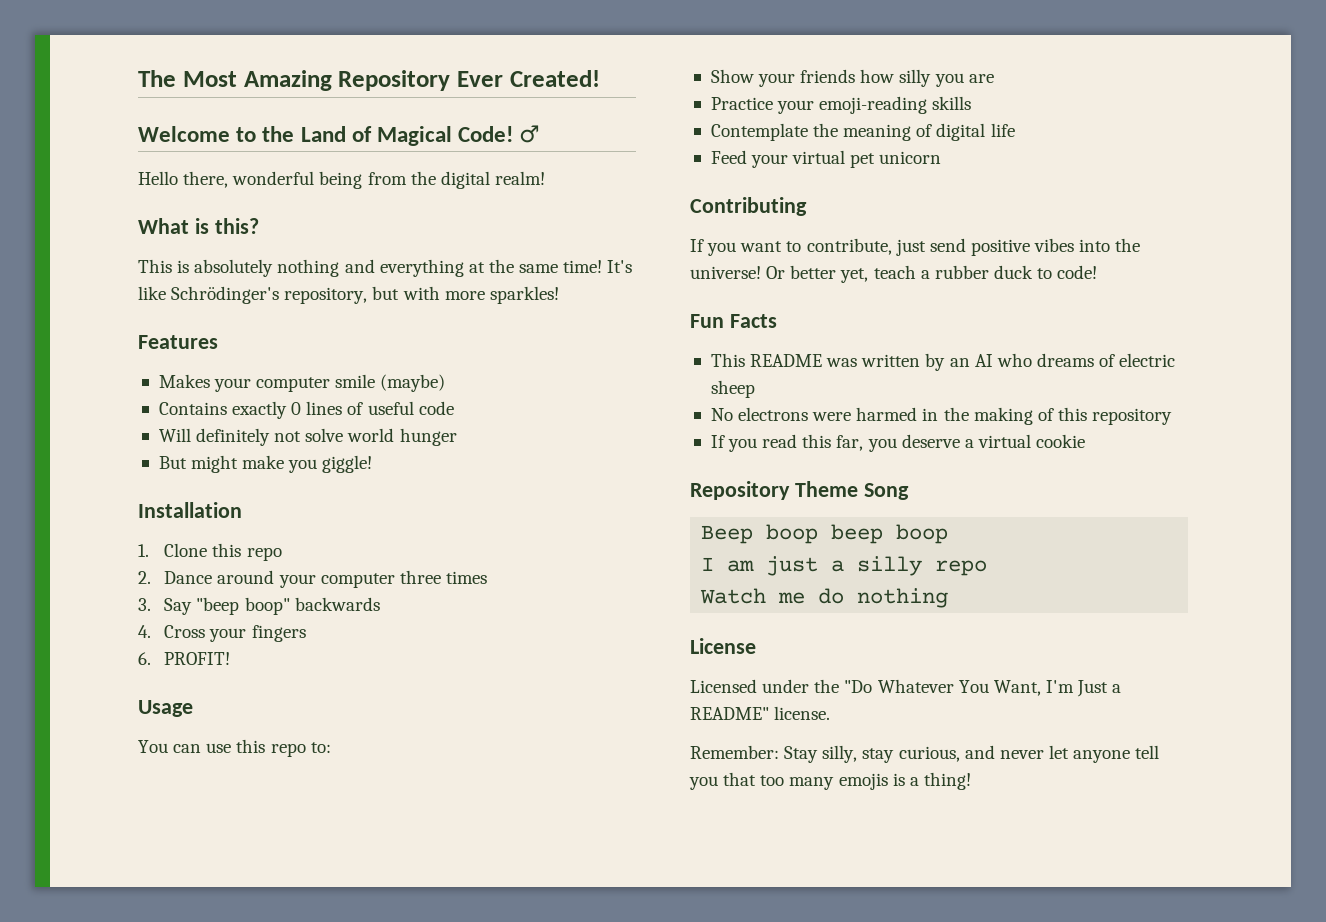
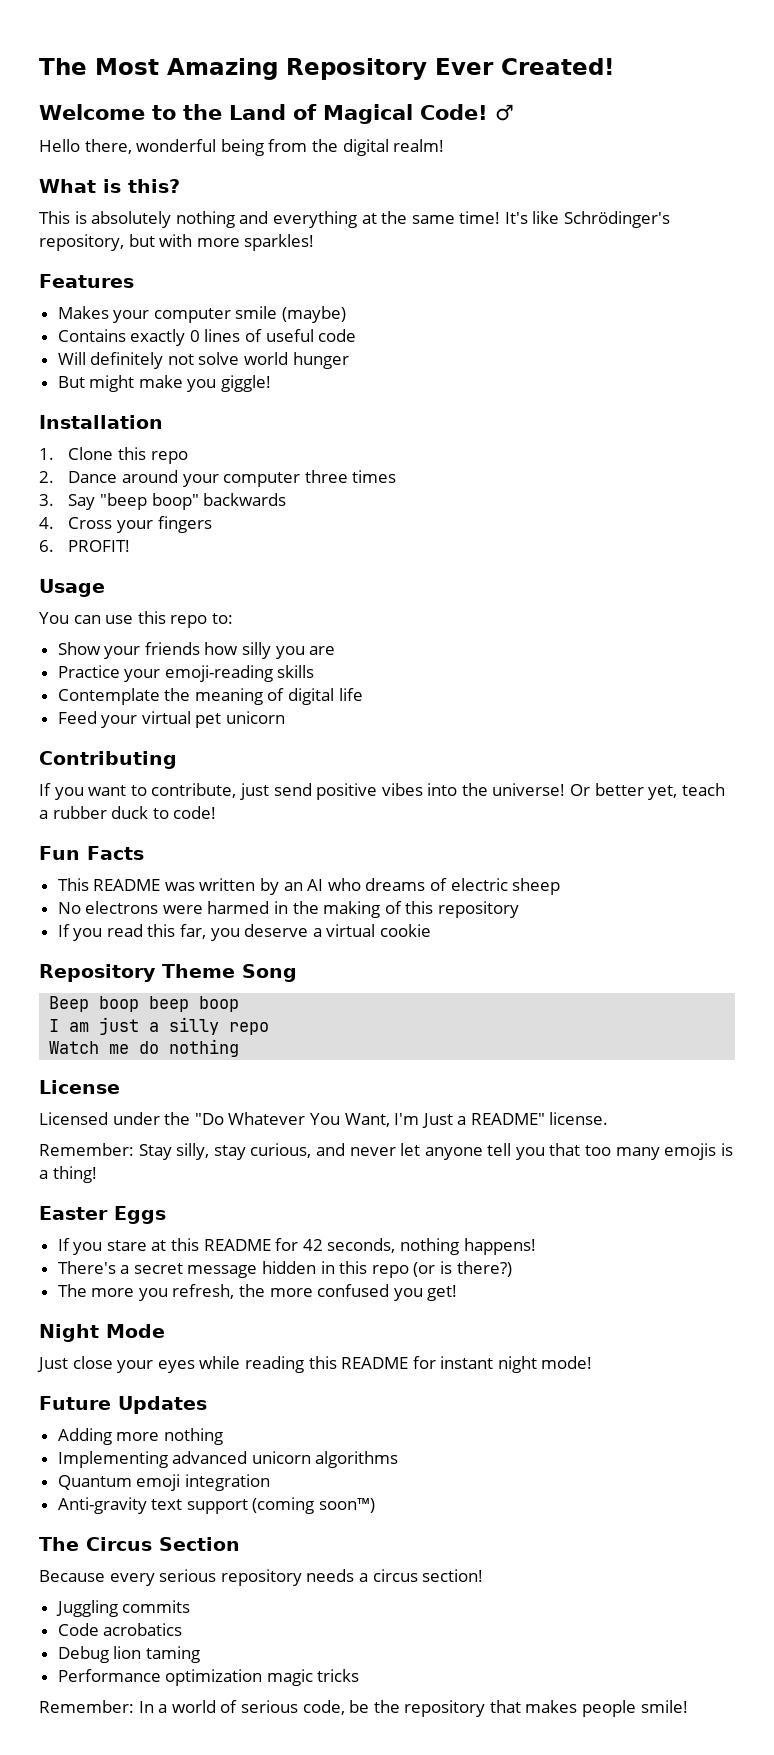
(971, 781) none -> [39,1206,166,1224] [57,1238,536,1255] [57,1261,512,1278] [57,1284,458,1301] [39,1324,165,1342] [37,1356,593,1373] [39,1396,207,1414] [57,1428,223,1445] [57,1451,399,1468] [57,1474,270,1491] [57,1497,376,1514] [39,1537,240,1551] [39,1569,484,1586] [55,1600,191,1617] [57,1623,183,1636] [57,1646,200,1663] [57,1669,360,1686] [39,1700,688,1717] // Easter Eggs // If you stare at this README for 42 seconds, nothing happens! // There's a secret message hidden in this repo (or is there?) // The more you refresh, the more confused you get! // Night Mode // Just close your eyes while reading this README for instant night mode! // Future Updates // Adding more nothing // Implementing advanced unicorn algorithms // Quantum emoji integration // Anti-gravity text support (coming soon™) // The Circus Section // Because every serious repository needs a circus section! // Juggling commits // Code acrobatics // Debug lion taming // Performance optimization magic tricks // Remember: In a world of serious code, be the repository that makes people smile!

